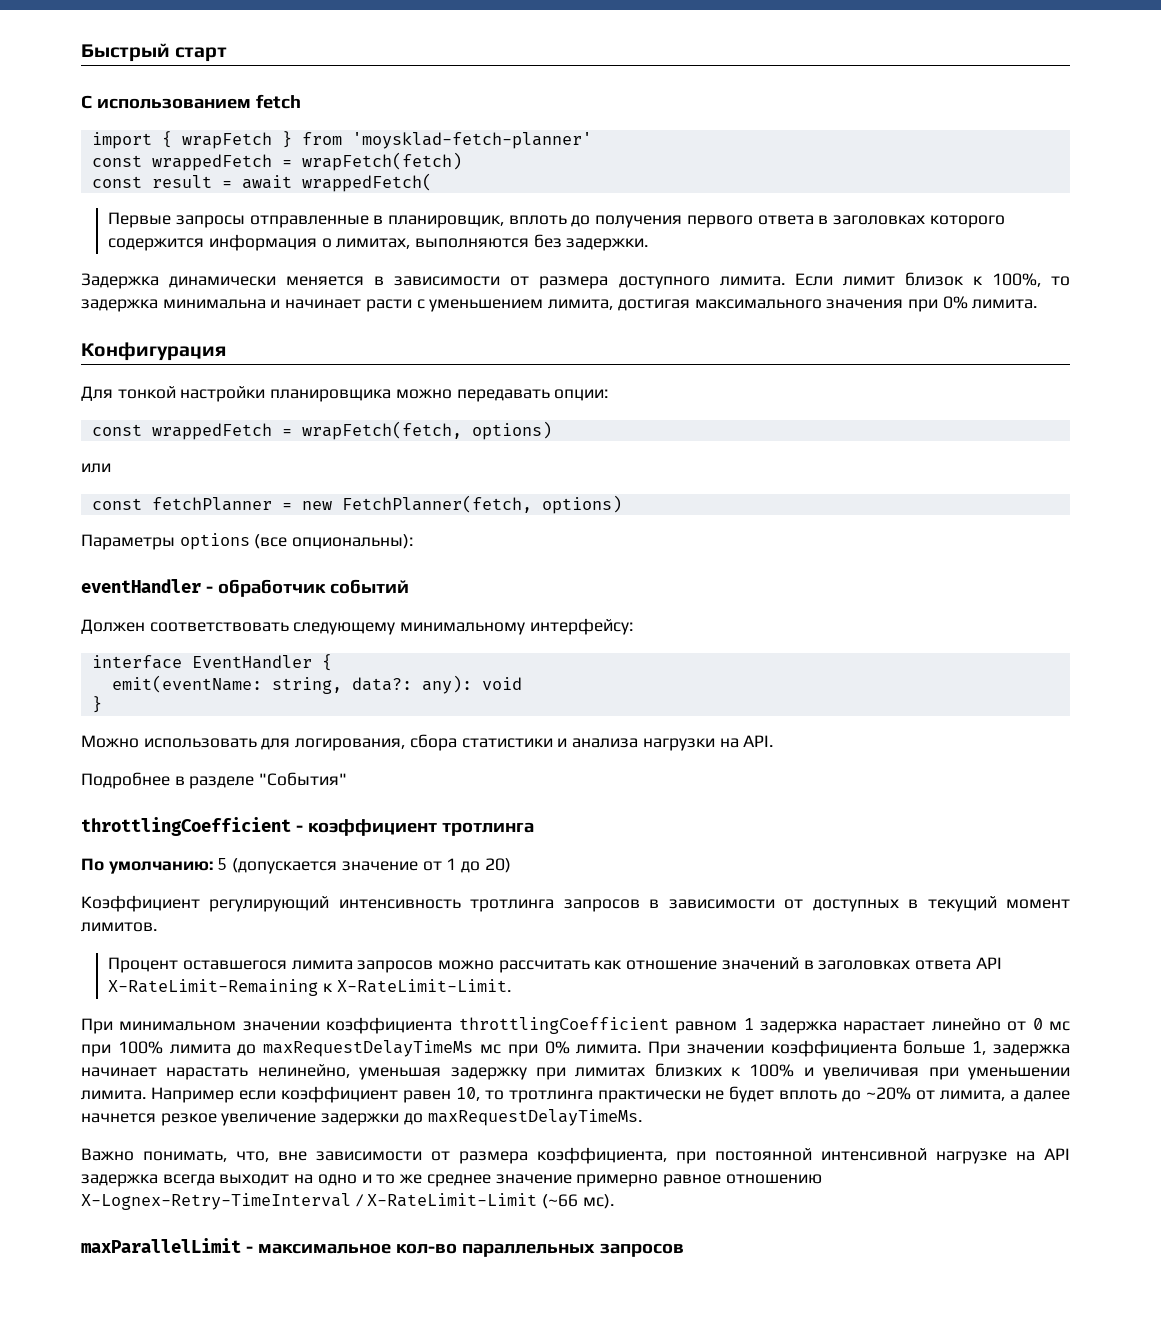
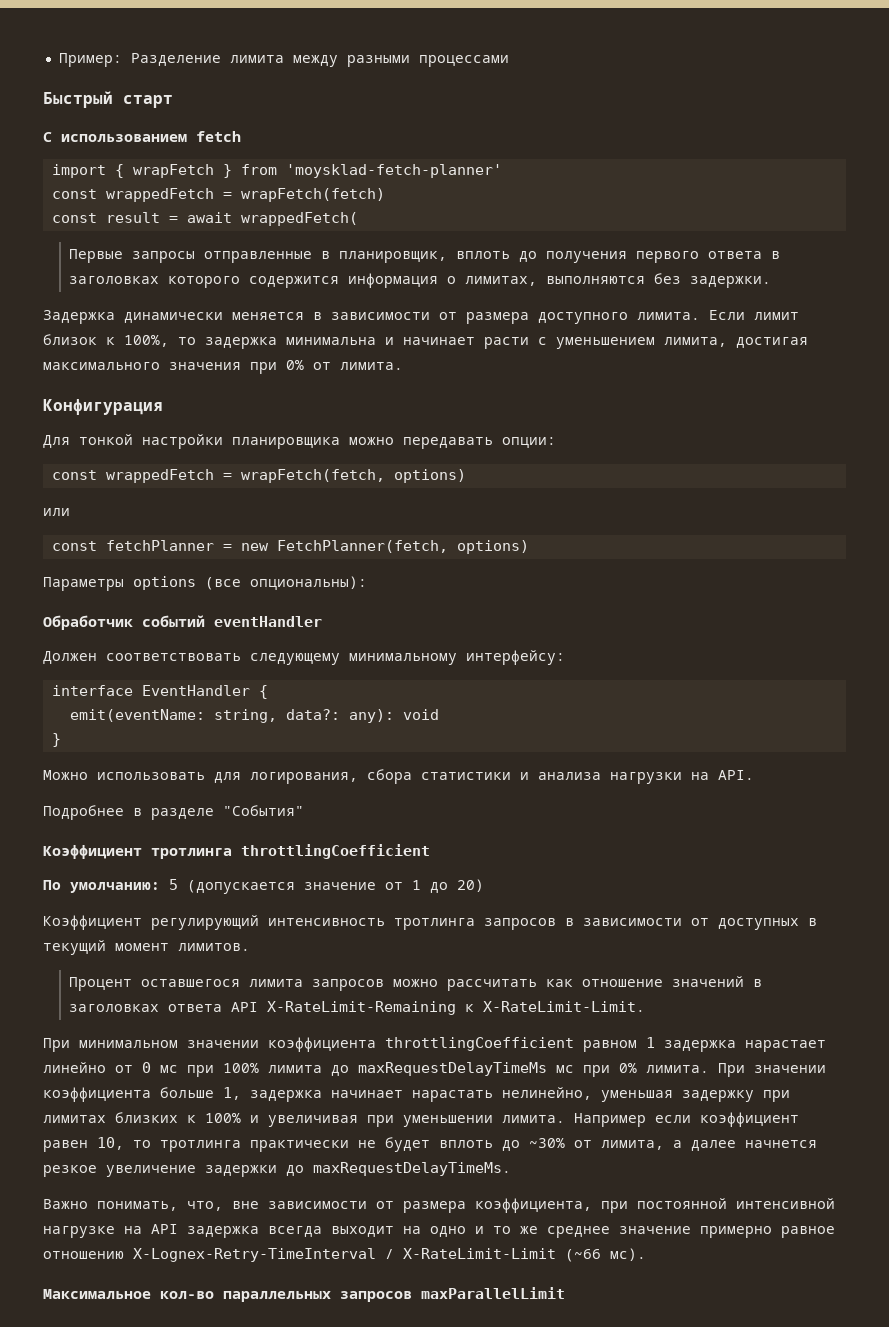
(81, 52) none -> [58,53,509,67] Пример: Разделение лимита между разными процессами //
(968, 302) none -> [313,362,331,370] от
(414, 541) none -> [43,615,205,630] Обработчик событий
[205,579,409,597] - обработчик событий -> (322, 621) none
[81,817,534,836] throttlingCoefficient - коэффициент тротлинга -> [43,844,430,859] Коэффициент тротлинга throttlingCoefficient
[866,1087,912,1100] ~20% -> [529,1138,565,1148] ~30%
[81,1238,391,1254] maxParallelLimit - максимальное -> [43,1289,151,1299] Максимальное
(684, 1250) none -> [421,1287,565,1299] maxParallelLimit

